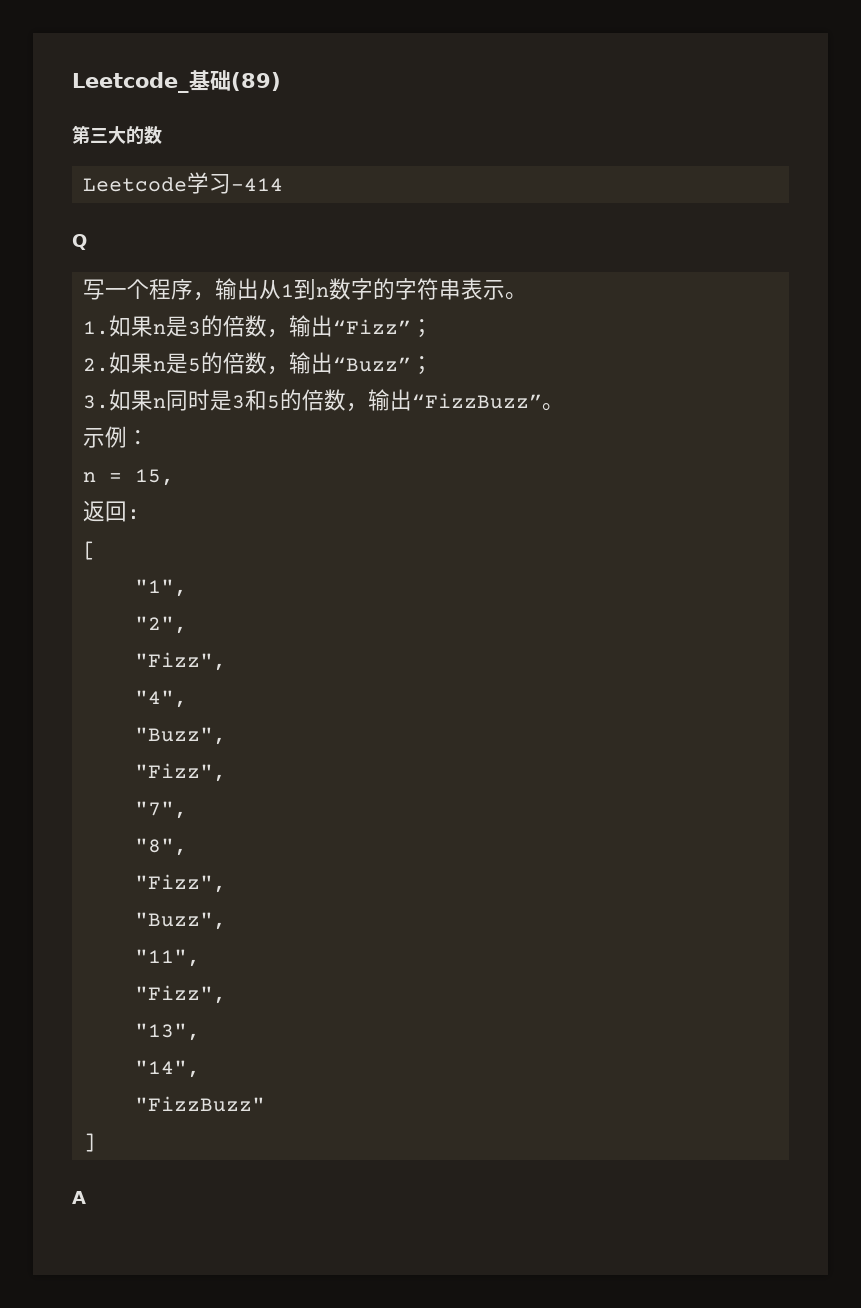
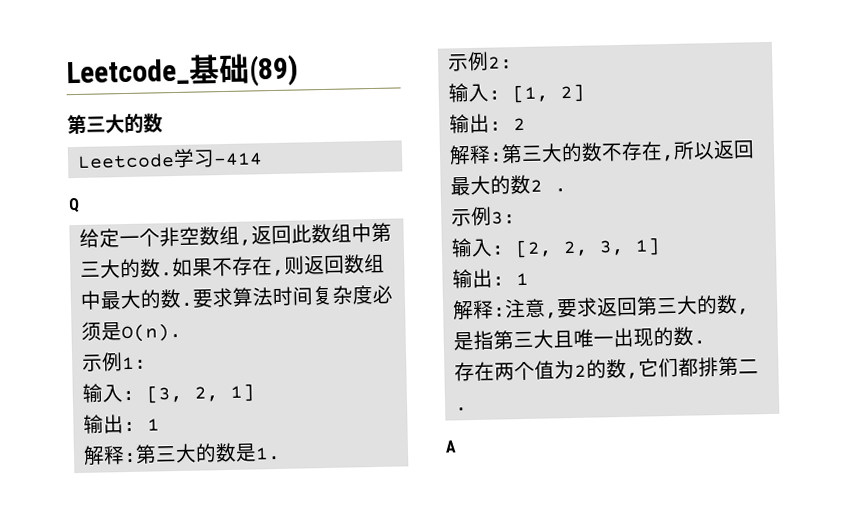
[82,278,527,301] [82,315,433,338] [82,352,433,375] [82,389,564,412] [82,426,149,448] [82,469,174,486] [82,500,140,522] [82,541,96,560] [134,579,187,597] [134,616,187,634] [134,652,226,671] [134,690,187,708] [134,727,226,745] [134,763,226,782] [134,801,187,819] [134,838,187,856] [134,874,226,893] [134,912,226,930] [134,949,200,967] [134,985,226,1004] [134,1023,200,1041] [134,1060,200,1078] [134,1096,265,1112] [82,1133,96,1152] 写一个程序，输出从1到n数字的字符串表示。 // 1.如果n是3的倍数，输出“Fizz”； // 2.如果n是5的倍数，输出“Buzz”； // 3.如果n同时是3和5的倍数，输出“FizzBuzz”。 // 示例： // n = 15, // 返回: // [ // "1", // "2", // "Fizz", // "4", // "Buzz", // "Fizz", // "7", // "8", // "Fizz", // "Buzz", // "11", // "Fizz", // "13", // "14", // "FizzBuzz" // ] -> [78,222,392,248] [79,253,385,279] [79,284,394,310] [80,321,182,343] [80,352,147,372] [81,383,255,404] [82,414,160,434] [82,442,281,466] [446,51,513,72] [447,83,585,104] [448,113,526,134] [448,139,755,166] [449,174,567,196] [450,206,516,227] [450,237,661,259] [451,268,529,289] [451,294,750,321] [452,326,706,351] [453,356,759,382] [454,407,468,412] 给定一个非空数组,返回此数组中第三大的数.如果不存在,则返回数组中最大的数.要求算法时间复杂度必须是O(n). // 示例1: // 输入: [3, 2, 1] // 输出: 1 // 解释:第三大的数是1. // 示例2: // 输入: [1, 2] // 输出: 2 // 解释:第三大的数不存在,所以返回最大的数2 . // 示例3: // 输入: [2, 2, 3, 1] // 输出: 1 // 解释:注意,要求返回第三大的数,是指第三大且唯一出现的数. // 存在两个值为2的数,它们都排第二.

